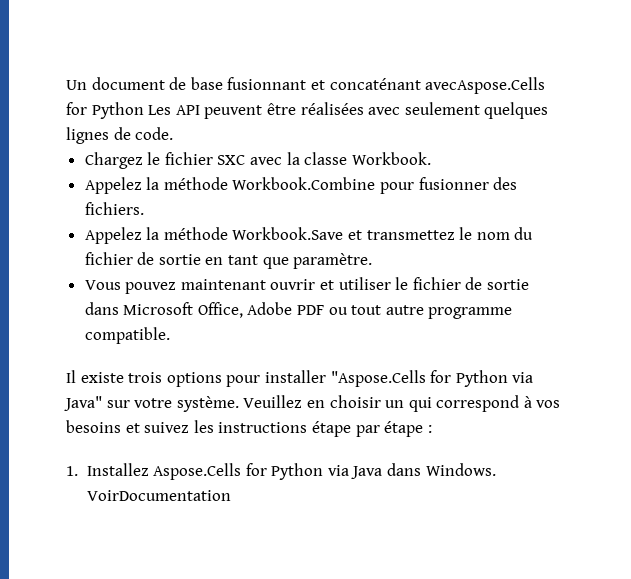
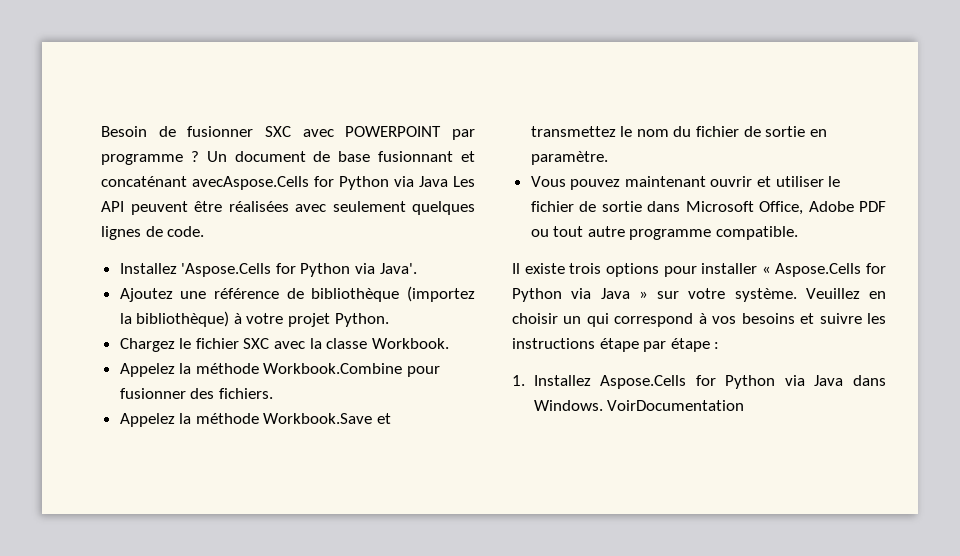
(66, 85) none -> [101,126,475,140] [101,151,199,165] Besoin de fusionner SXC avec POWERPOINT par programme ?
(144, 110) none -> [394,176,448,187] via Java
(174, 133) none -> [119,263,417,277] [119,286,476,302] [119,311,389,327] // Installez 'Aspose.Cells for Python via Java'. // Ajoutez une référence de bibliothèque (importez la bibliothèque) à votre projet Python.
[228,255,289,269] tant que -> (827, 133) none
[330,370,534,387] [64,396,102,411] "Aspose.Cells for Python via Java" -> [761,263,886,277] [512,288,648,302] « Aspose.Cells for Python via Java »
[144,422,190,433] suivez -> [819,313,862,324] suivre

